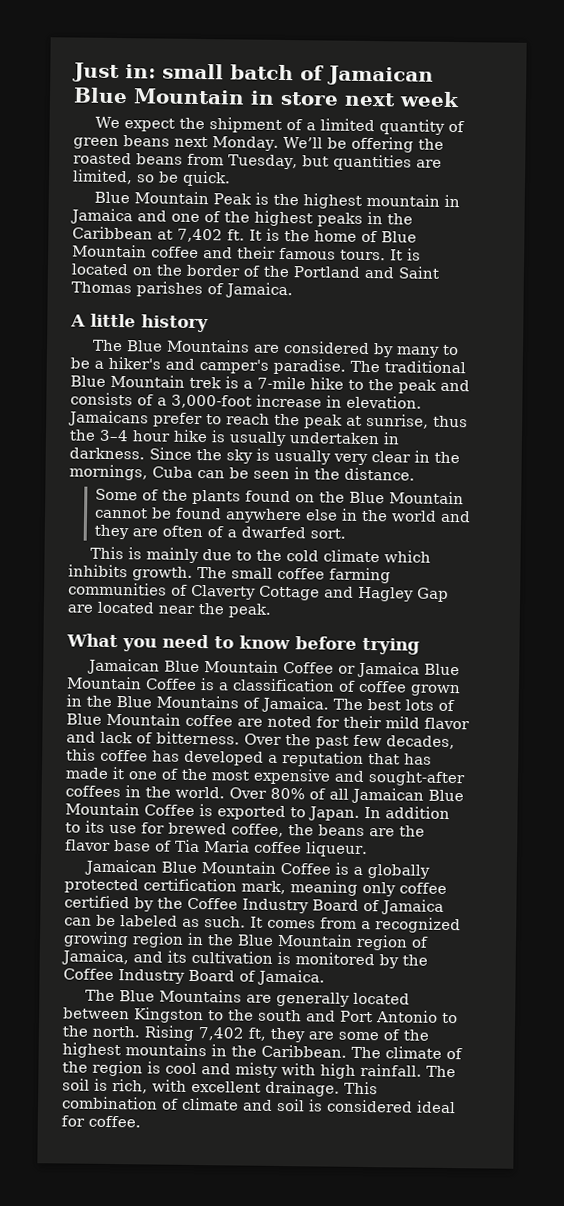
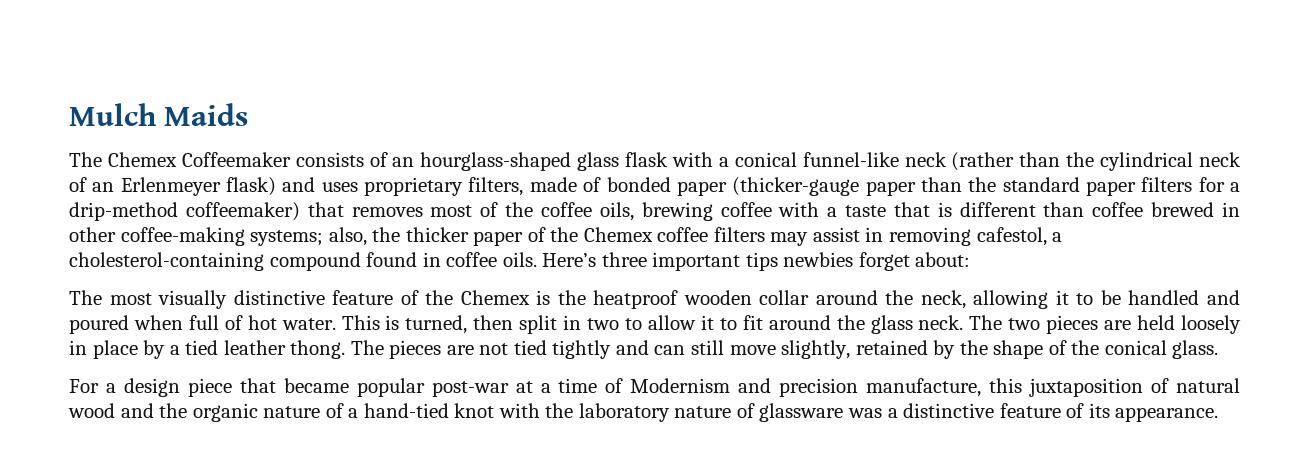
[72,62,434,86] [73,87,460,108] [95,116,466,135] [73,135,444,153] [73,152,442,171] [72,169,231,187] [94,191,461,209] [70,208,413,227] [72,226,417,243] [72,244,421,261] [71,263,440,279] [71,281,293,299] [70,313,209,333] [92,339,460,358] [70,356,466,375] [70,374,470,394] [70,392,422,409] [68,410,468,429] [69,429,400,447] [69,447,460,466] [69,464,415,481] [94,488,464,505] [93,507,471,524] [93,524,346,540] [90,546,432,564] [68,564,391,584] [68,582,449,602] [67,601,271,618] [66,633,420,655] [87,658,461,678] [66,676,461,697] [66,694,455,713] [66,712,470,730] [66,731,455,750] [66,748,432,767] [65,767,466,787] [65,785,464,804] [65,802,450,821] [65,820,425,838] [65,839,368,858] [84,859,431,879] [64,878,447,897] [64,895,444,915] [64,914,461,934] [63,931,429,951] [61,949,428,969] [63,968,325,986] [85,989,411,1007] [63,1007,458,1024] [62,1025,429,1043] [62,1042,463,1060] [62,1060,456,1079] [62,1078,378,1097] [61,1096,456,1114] [61,1115,141,1128] Just in: small batch of Jamaican Blue Mountain in store next week // We expect the shipment of a limited quantity of green beans next Monday. We’ll be offering the roasted beans from Tuesday, but quantities are limited, so be quick. // Blue Mountain Peak is the highest mountain in Jamaica and one of the highest peaks in the Caribbean at 7,402 ft. It is the home of Blue Mountain coffee and their famous tours. It is located on the border of the Portland and Saint Thomas parishes of Jamaica. // A little history // The Blue Mountains are considered by many to be a hiker's and camper's paradise. The traditional Blue Mountain trek is a 7-mile hike to the peak and consists of a 3,000-foot increase in elevation. Jamaicans prefer to reach the peak at sunrise, thus the 3–4 hour hike is usually undertaken in darkness. Since the sky is usually very clear in the mornings, Cuba can be seen in the distance. // Some of the plants found on the Blue Mountain cannot be found anywhere else in the world and they are often of a dwarfed sort. // This is mainly due to the cold climate which inhibits growth. The small coffee farming communities of Claverty Cottage and Hagley Gap are located near the peak. // What you need to know before trying // Jamaican Blue Mountain Coffee or Jamaica Blue Mountain Coffee is a classification of coffee grown in the Blue Mountains of Jamaica. The best lots of Blue Mountain coffee are noted for their mild flavor and lack of bitterness. Over the past few decades, this coffee has developed a reputation that has made it one of the most expensive and sought-after coffees in the world. Over 80% of all Jamaican Blue Mountain Coffee is exported to Japan. In addition to its use for brewed coffee, the beans are the flavor base of Tia Maria coffee liqueur. // Jamaican Blue Mountain Coffee is a globally protected certification mark, meaning only coffee certified by the Coffee Industry Board of Jamaica can be labeled as such. It comes from a recognized growing region in the Blue Mountain region of Jamaica, and its cultivation is monitored by the Coffee Industry Board of Jamaica. // The Blue Mountains are generally located between Kingston to the south and Port Antonio to the north. Rising 7,402 ft, they are some of the highest mountains in the Caribbean. The climate of the region is cool and misty with high rainfall. The soil is rich, with excellent drainage. This combination of climate and soil is considered ideal for coffee. -> [69,103,249,126] [69,152,1242,171] [69,177,1240,196] [69,202,1240,221] [69,227,1063,246] [69,252,971,271] [69,290,1241,309] [69,315,1242,334] [69,340,1219,359] [69,378,1240,397] [68,403,1219,422] Mulch Maids // The Chemex Coffeemaker consists of an hourglass-shaped glass flask with a conical funnel-like neck (rather than the cylindrical neck of an Erlenmeyer flask) and uses proprietary filters, made of bonded paper (thicker-gauge paper than the standard paper filters for a drip-method coffeemaker) that removes most of the coffee oils, brewing coffee with a taste that is different than coffee brewed in other coffee-making systems; also, the thicker paper of the Chemex coffee filters may assist in removing cafestol, a cholesterol-containing compound found in coffee oils. Here’s three important tips newbies forget about: // The most visually distinctive feature of the Chemex is the heatproof wooden collar around the neck, allowing it to be handled and poured when full of hot water. This is turned, then split in two to allow it to fit around the glass neck. The two pieces are held loosely in place by a tied leather thong. The pieces are not tied tightly and can still move slightly, retained by the shape of the conical glass. // For a design piece that became popular post-war at a time of Modernism and precision manufacture, this juxtaposition of natural wood and the organic nature of a hand-tied knot with the laboratory nature of glassware was a distinctive feature of its appearance.

